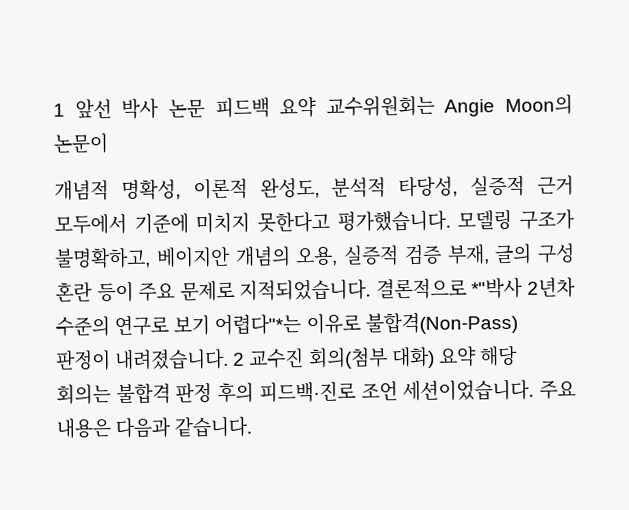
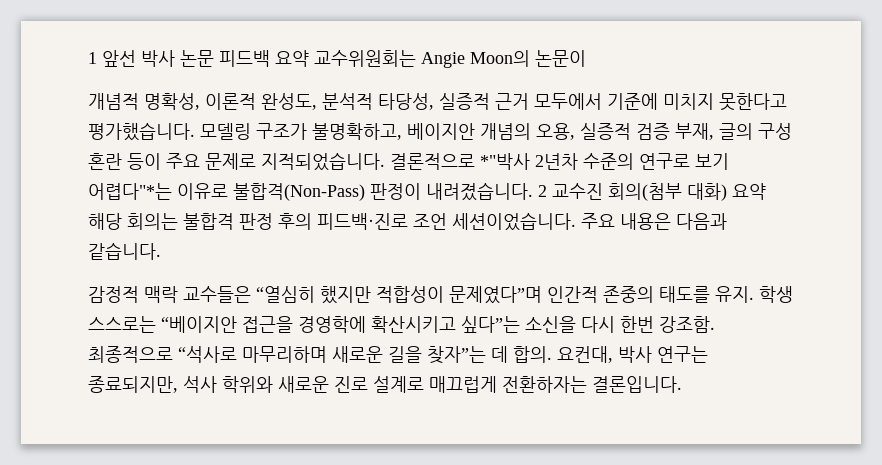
(253, 427) none -> [88,286,793,304] [88,316,715,333] [88,346,708,364] [88,376,682,393] // 감정적 맥락 교수들은 “열심히 했지만 적합성이 문제였다”며 인간적 존중의 태도를 유지. 학생 스스로는 “베이지안 접근을 경영학에 확산시키고 싶다”는 소신을 다시 한번 강조함. 최종적으로 “석사로 마무리하며 새로운 길을 찾자”는 데 합의. 요컨대, 박사 연구는 종료되지만, 석사 학위와 새로운 진로 설계로 매끄럽게 전환하자는 결론입니다.

